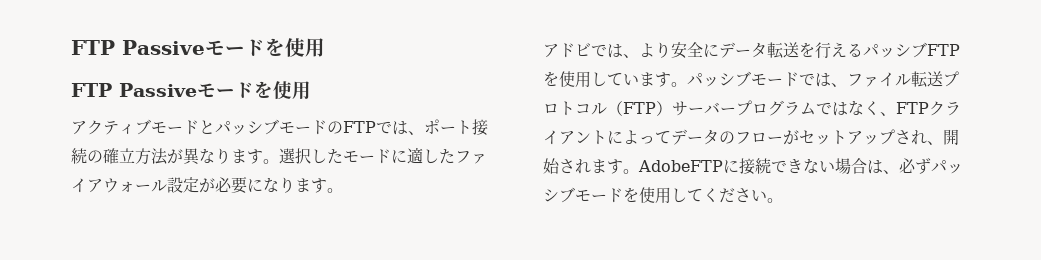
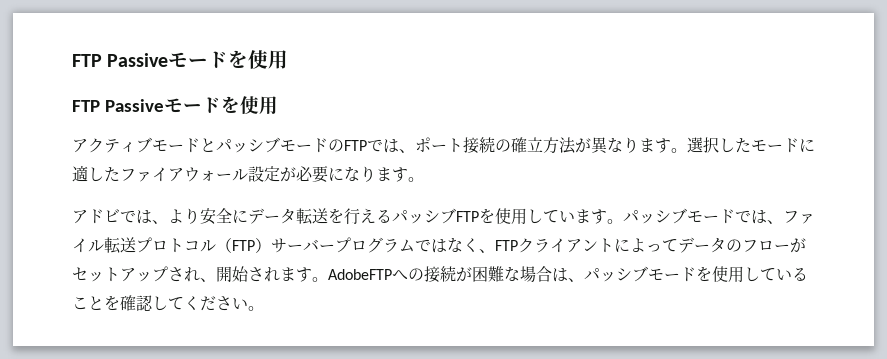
[723,158,835,175] に接続できない -> [392,266,520,283] への接続が困難な
[899,158,931,174] 必ず -> (584, 280) none
(703, 195) none -> [776,267,808,281] [72,295,184,311] いることを確認して

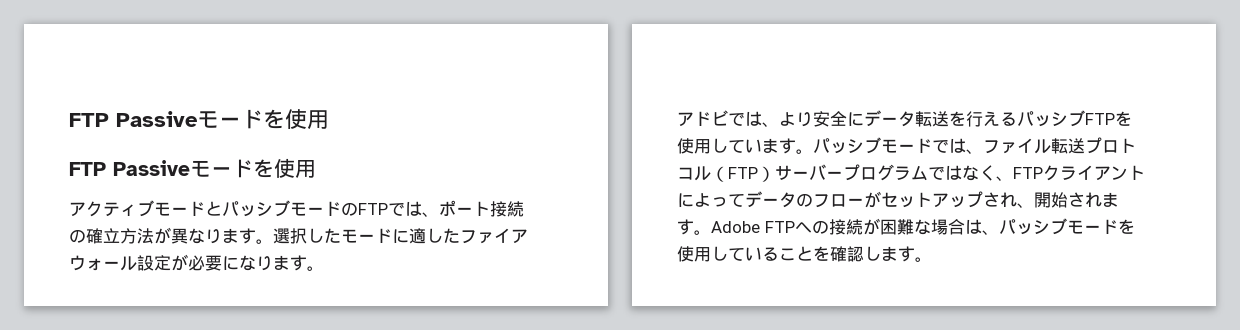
[328,269,392,280] AdobeFTP -> [711,221,795,233] Adobe FTP
[168,296,248,311] てください -> [881,246,915,262] ます

